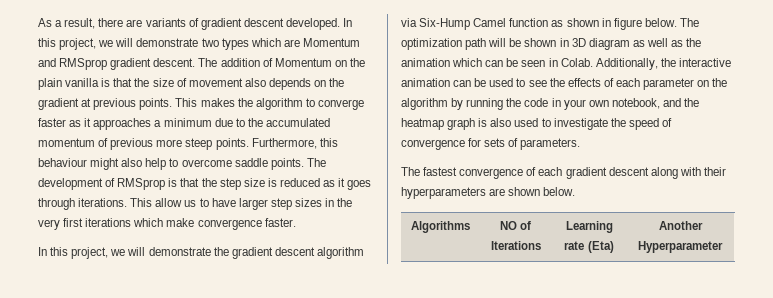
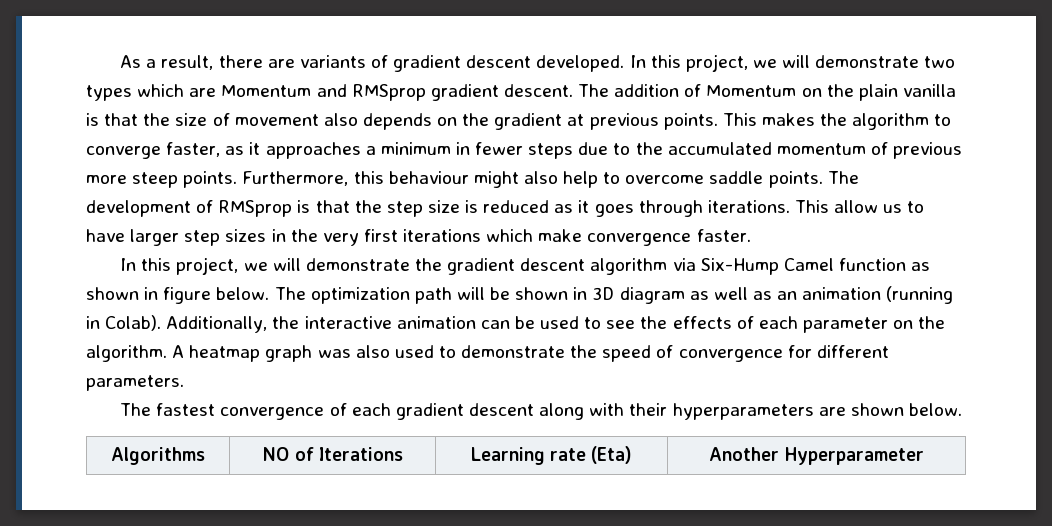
[38,118,66,127] faster -> [166,142,221,157] faster,
(212, 122) none -> [455,142,574,159] in fewer steps
[686,38,702,47] [401,58,593,67] the animation which can be seen in Colab. -> [777,286,954,304] [86,315,162,331] an animation (running in Colab).
[401,98,700,110] algorithm by running the code in your own notebook, and the -> [86,345,185,362] algorithm. A
[478,118,488,127] is -> [317,349,351,358] was
[553,118,608,130] investigate -> [461,345,566,358] demonstrate
[484,138,519,147] sets of -> [816,345,889,358] different

